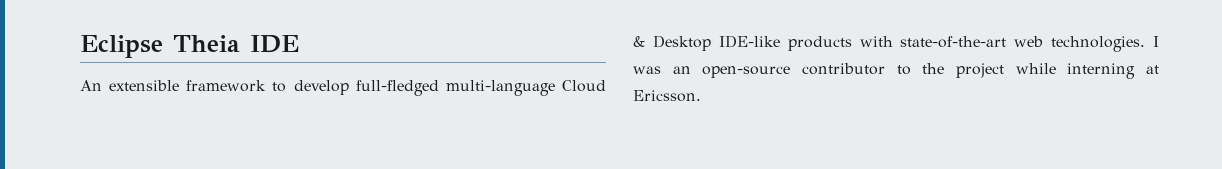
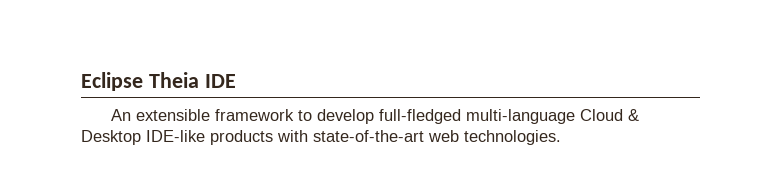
[1153,36,1159,47] [633,63,1159,79] [633,90,701,102] I was an open-source contributor to the project while interning at Ericsson. -> (561, 137) none

